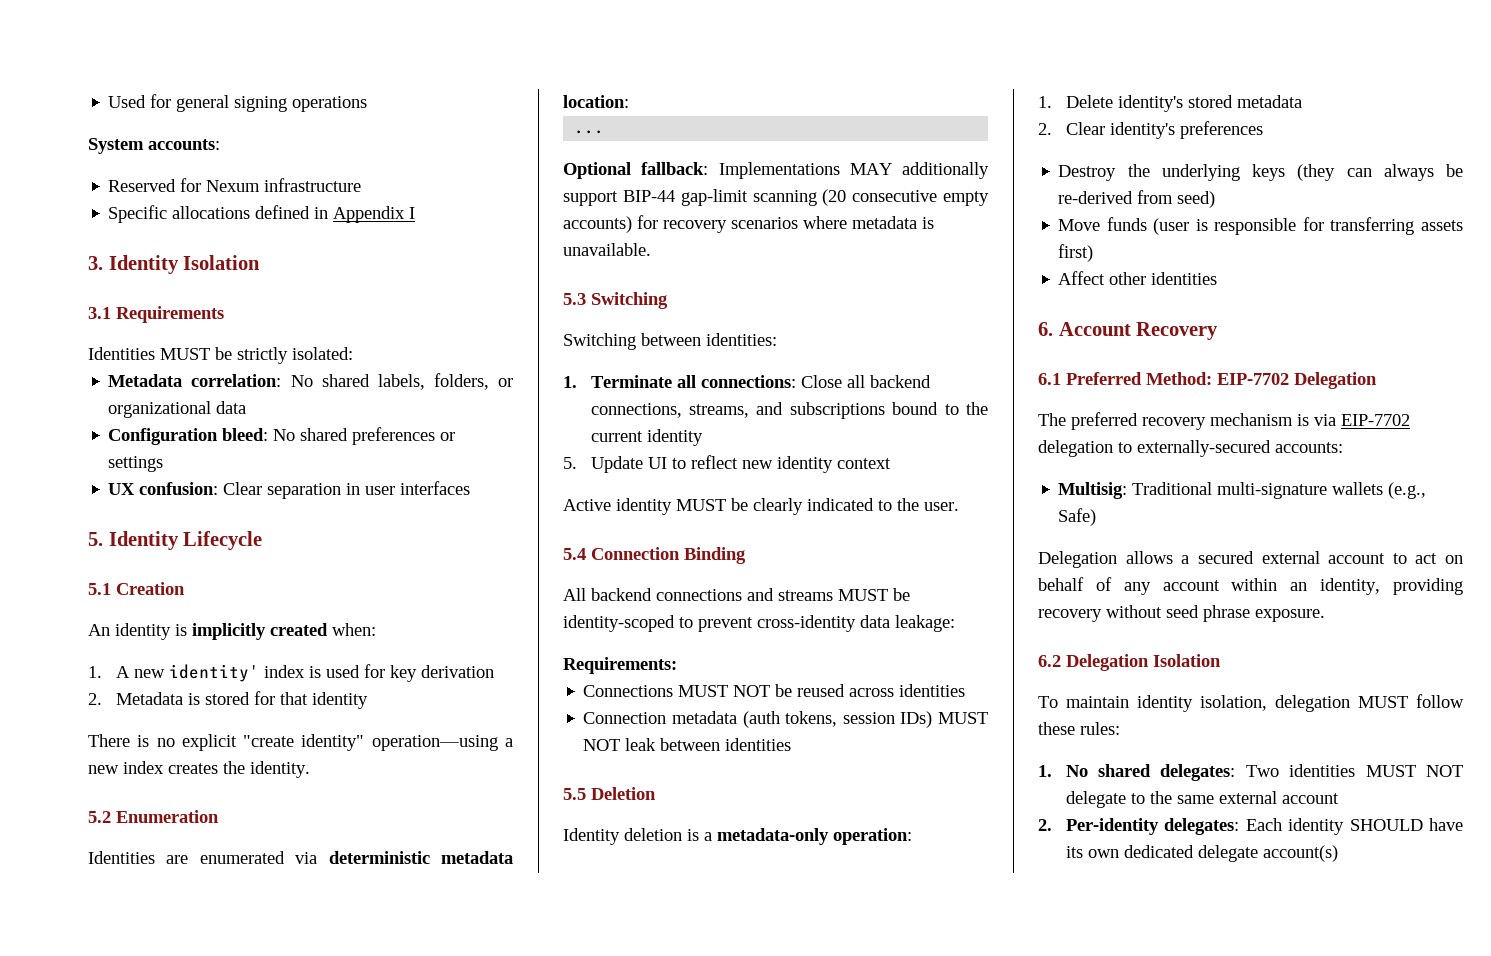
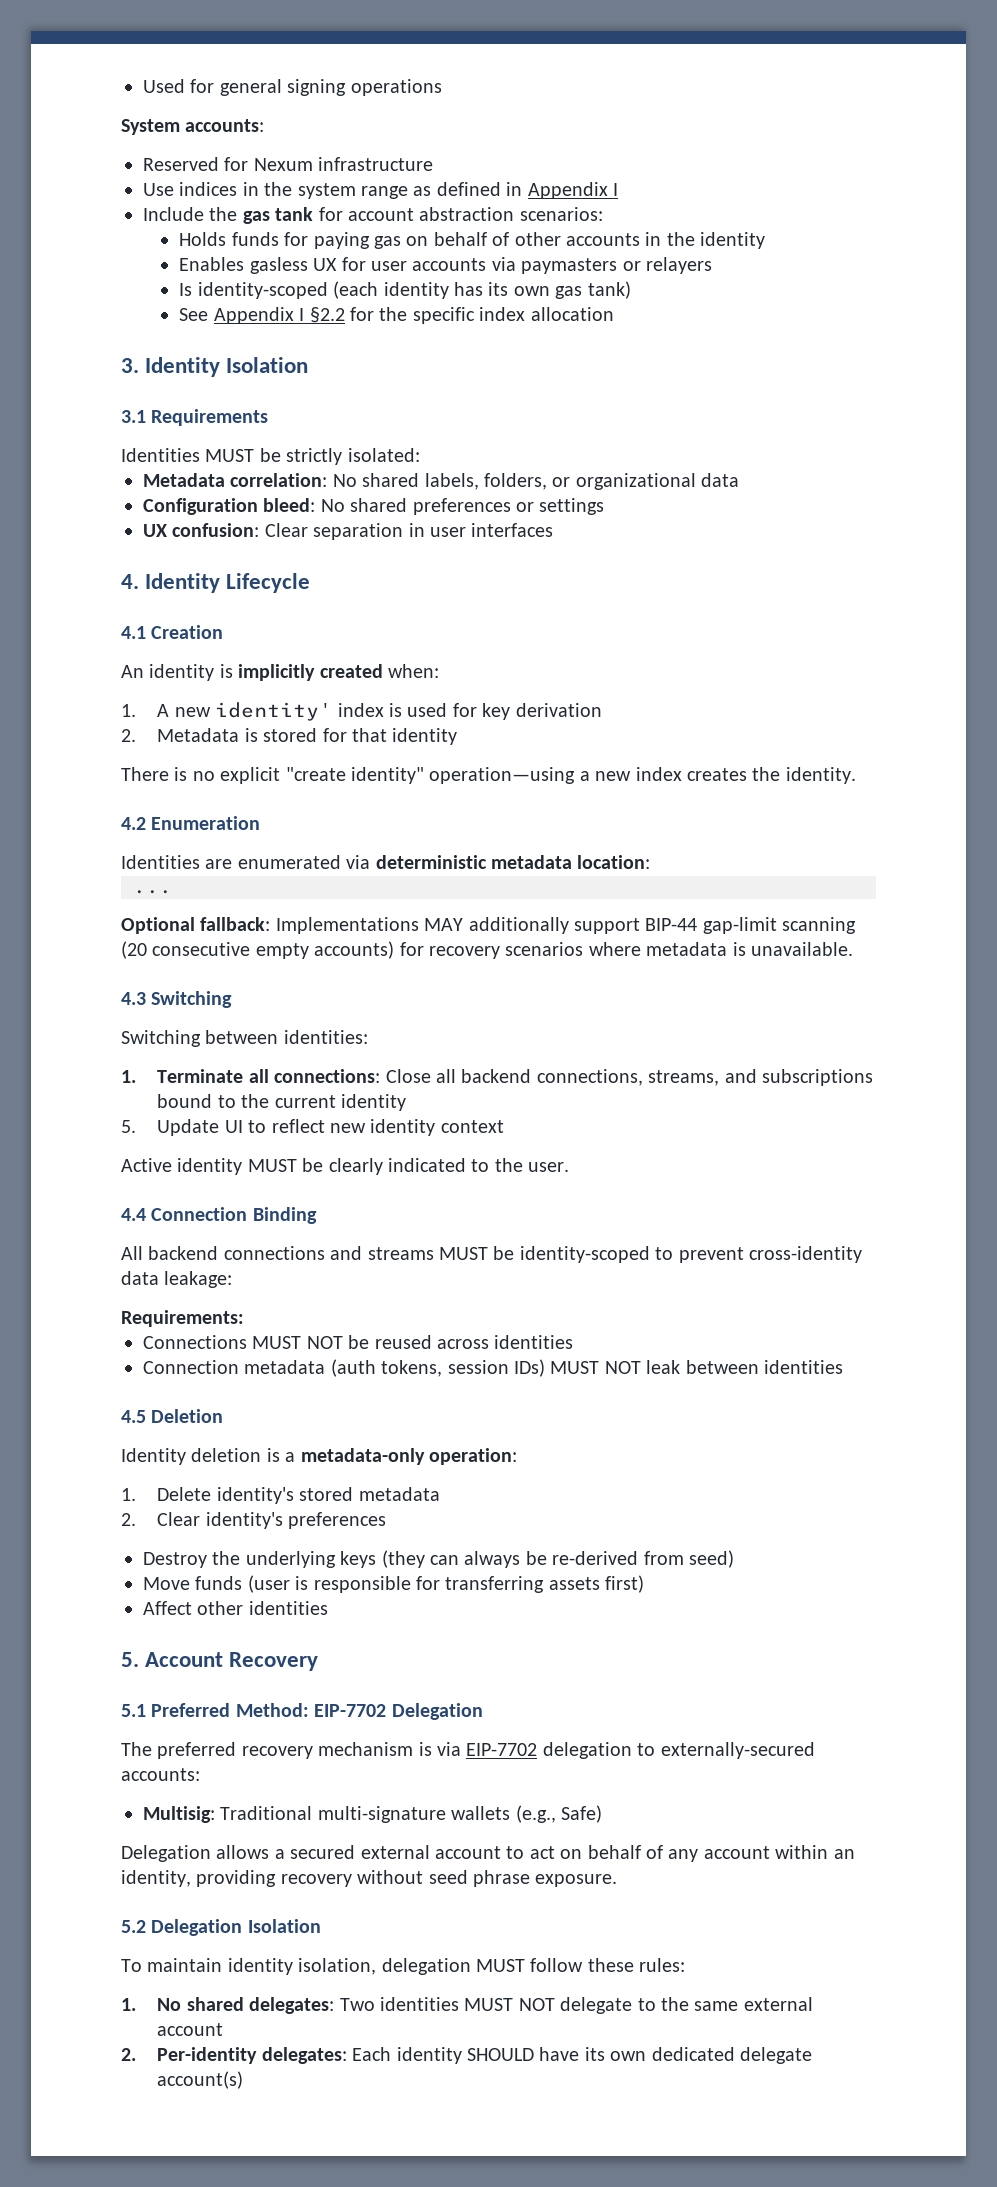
[108,205,416,223] Specific allocations defined in Appendix I -> [143,182,618,199] [143,207,603,224] [179,232,766,249] [179,257,712,274] [179,281,631,299] [179,307,614,324] Use indices in the system range as defined in Appendix I // Include the gas tank for account abstraction scenarios: // Holds funds for paying gas on behalf of other accounts in the identity // Enables gasless UX for user accounts via paymasters or relayers // Is identity-scoped (each identity has its own gas tank) // See Appendix I §2.2 for the specific index allocation
[88,532,103,546] 5. -> [121,574,139,589] 4.
[88,583,111,595] 5.1 -> [121,626,146,639] 4.1
[88,811,111,823] 5.2 -> [121,817,146,830] 4.2
[563,293,586,305] 5.3 -> [121,992,146,1005] 4.3
[563,548,586,560] 5.4 -> [121,1208,146,1221] 4.4
[563,788,586,800] 5.5 -> [121,1410,146,1423] 4.5
[1038,322,1053,336] 6. -> [121,1652,139,1667] 5.
[1038,373,1061,385] 6.1 -> [121,1704,146,1717] 5.1
[1038,655,1061,667] 6.2 -> [121,1920,146,1933] 5.2

